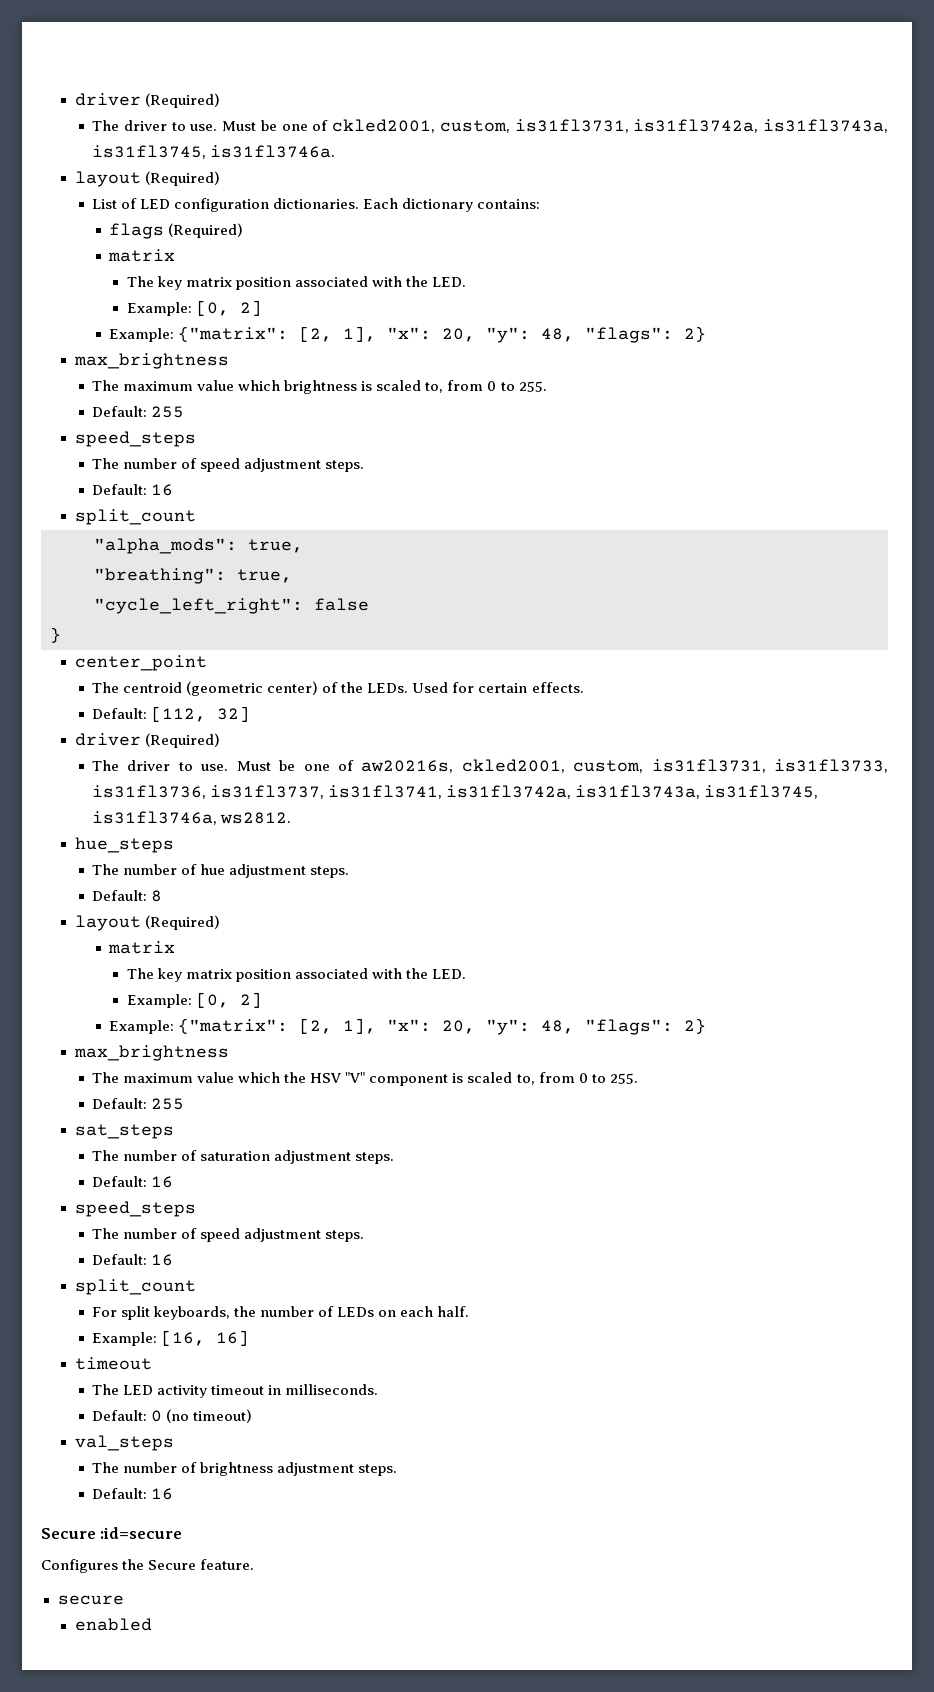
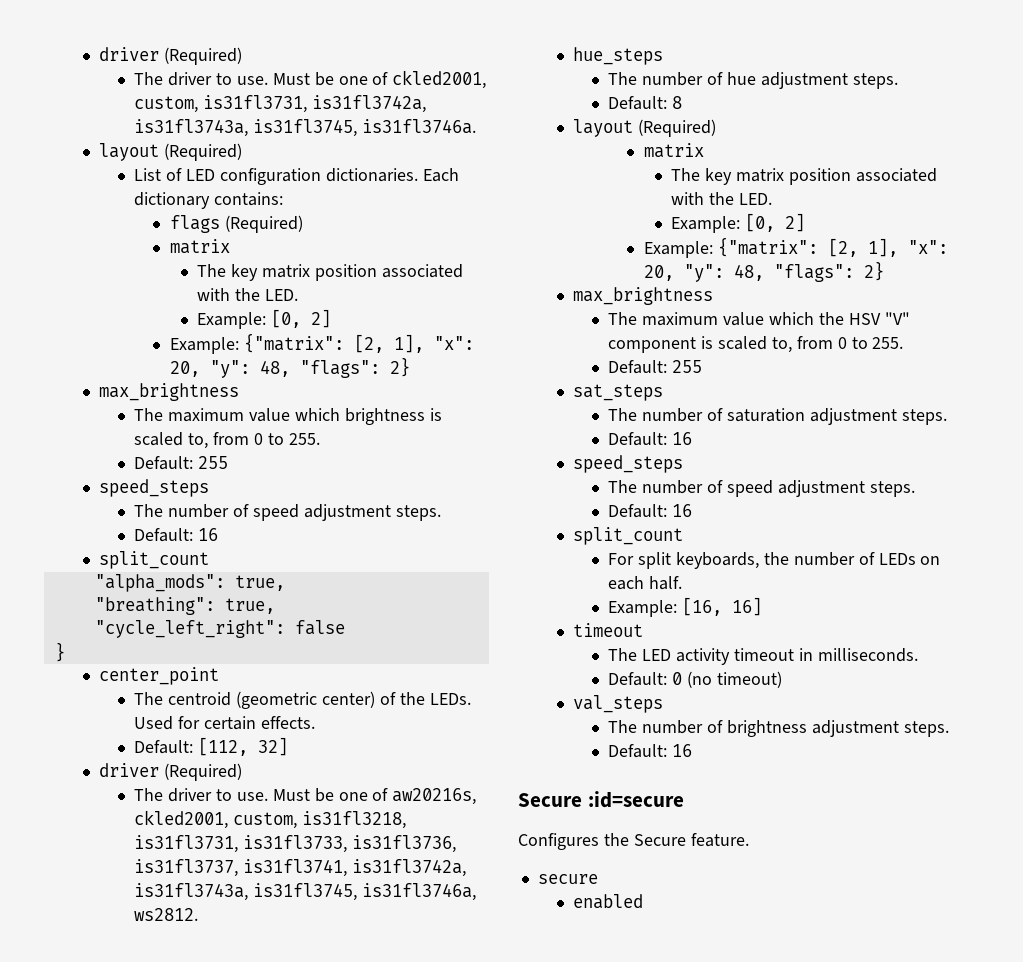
(644, 766) none -> [302,811,407,829] is31fl3218,

